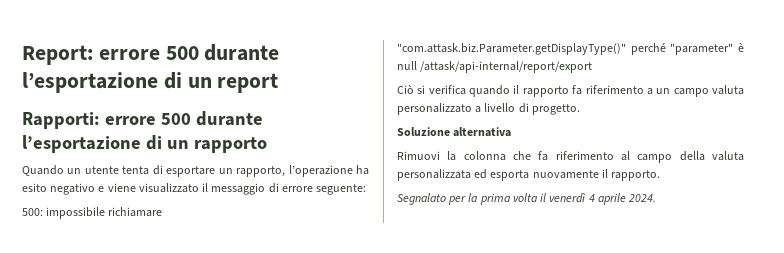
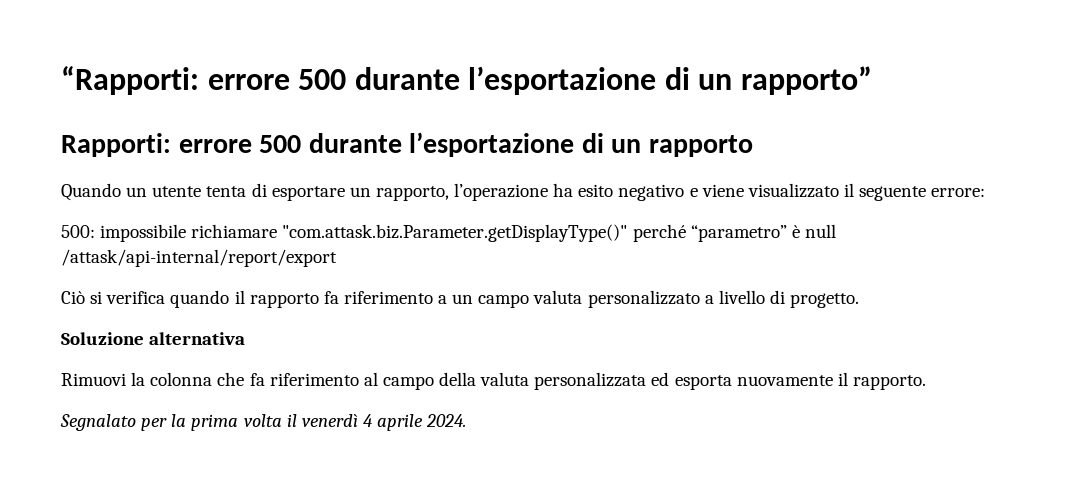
[22,44,280,65] [22,72,279,93] Report: errore 500 durante l’esportazione di un report -> [61,66,872,95] “Rapporti: errore 500 durante l’esportazione di un rapporto”
[211,183,367,195] messaggio di errore seguente: -> [859,186,986,201] seguente errore:
[670,43,734,55] "parameter" -> [690,225,787,242] “parametro”

